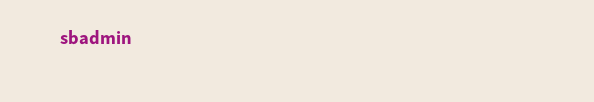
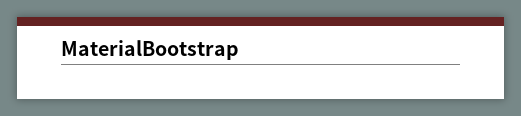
[60,30,132,45] sbadmin -> [61,40,239,60] MaterialBootstrap

